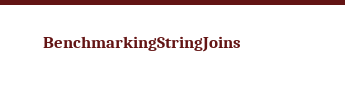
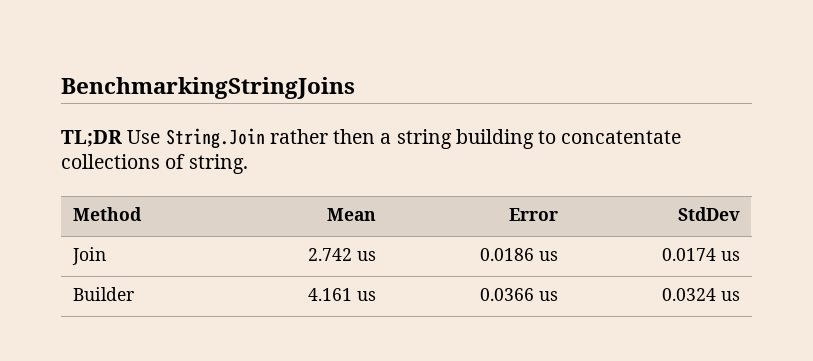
(241, 44) none -> [61,128,682,149] [61,154,248,174] [72,207,142,221] [327,208,377,221] [509,208,559,221] [678,207,741,221] [71,247,106,265] [308,248,377,261] [480,248,559,261] [662,248,741,261] [72,287,134,301] [308,288,377,301] [480,288,559,301] [662,288,741,301] // TL;DR Use String.Join rather then a string building to concatentate collections of string. // Method | Mean | Error | StdDev // Join | 2.742 us | 0.0186 us | 0.0174 us // Builder | 4.161 us | 0.0366 us | 0.0324 us

